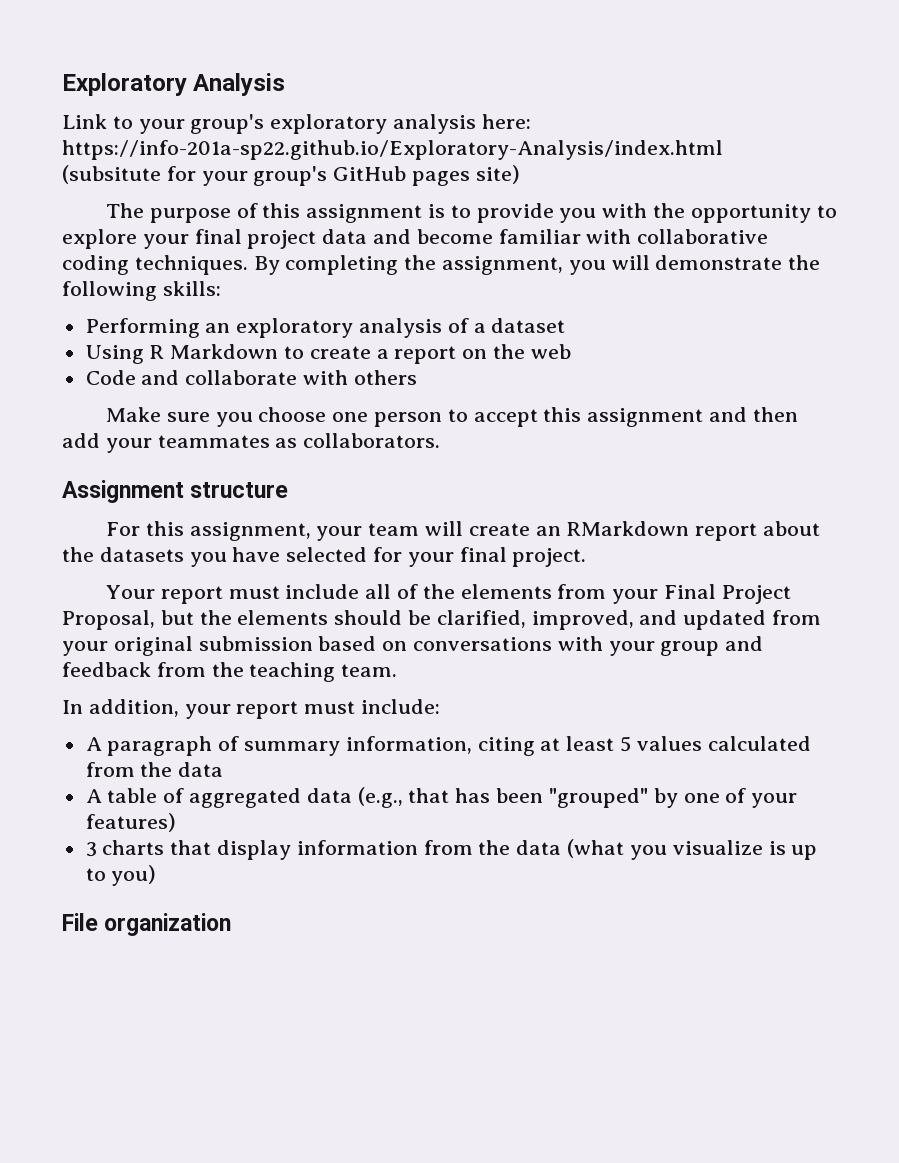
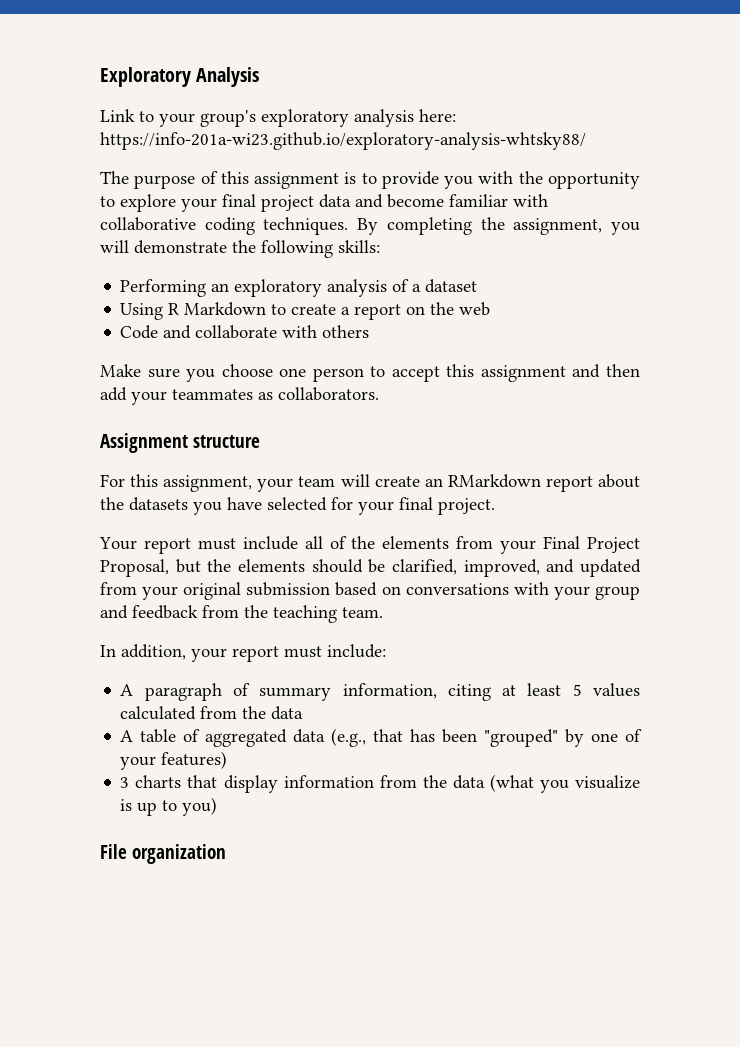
[62,140,723,160] [62,165,520,186] https://info-201a-sp22.github.io/Exploratory-Analysis/index.html // (subsitute for your group's GitHub pages site) -> [100,132,586,150] https://info-201a-wi23.github.io/exploratory-analysis-whtsky88/

